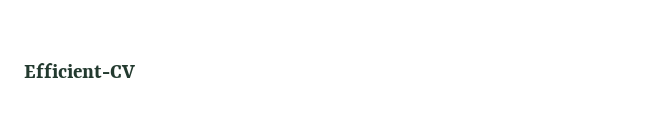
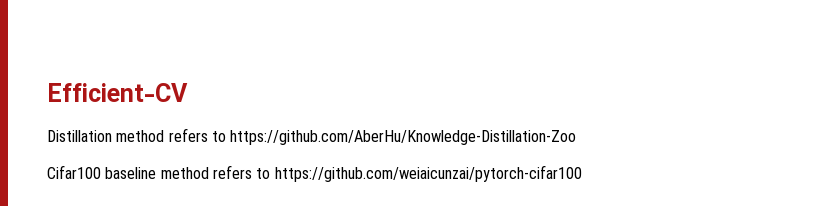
(135, 70) none -> [47,128,577,145] [47,165,582,182] // Distillation method refers to https://github.com/AberHu/Knowledge-Distillation-Zoo // Cifar100 baseline method refers to https://github.com/weiaicunzai/pytorch-cifar100

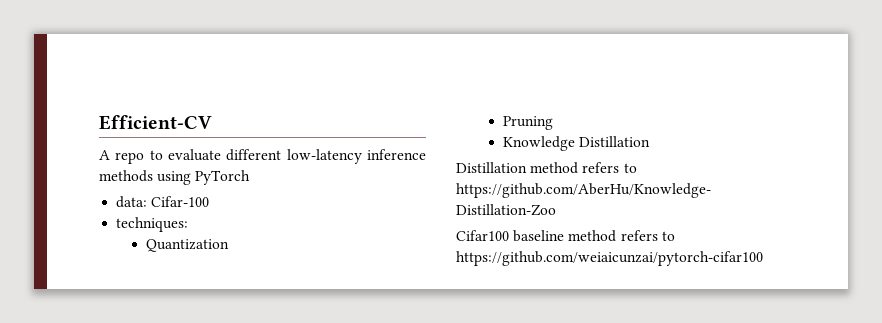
(188, 92) none -> [99,149,426,164] [99,170,251,185] [116,196,210,208] [116,217,189,232] [145,239,229,252] [502,116,553,130] [502,136,650,151] // A repo to evaluate different low-latency inference methods using PyTorch // data: Cifar-100 // techniques: // Quantization // Pruning // Knowledge Distillation

